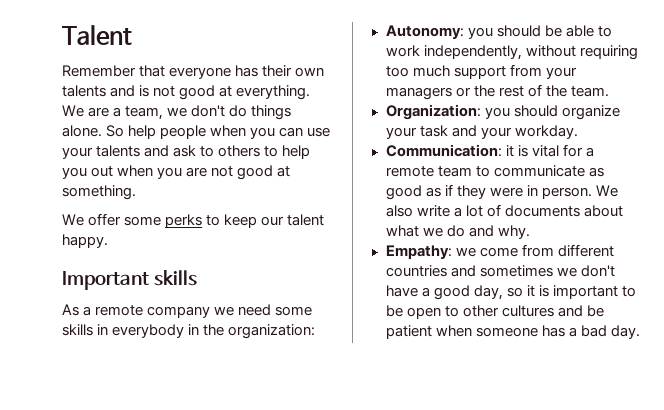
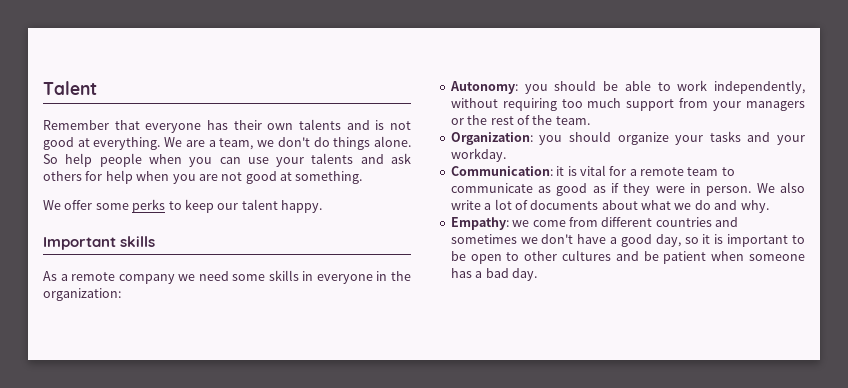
[200,145,311,159] [62,166,114,179] to others to help you out -> [43,170,133,184] others for help
[112,324,185,338] everybody -> [316,274,373,284] everyone
[419,125,448,137] task -> [709,131,741,142] tasks

